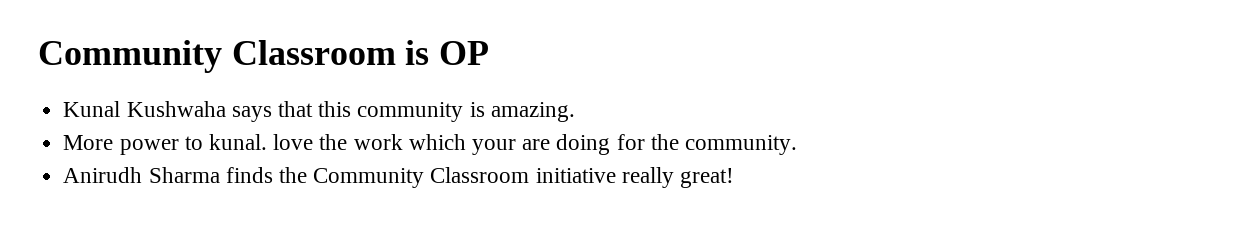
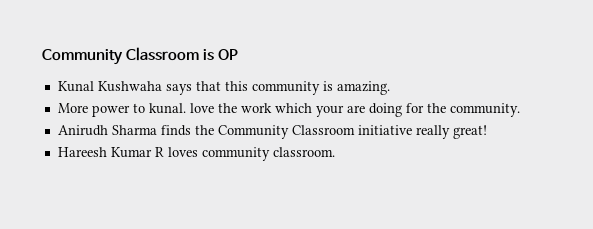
(734, 178) none -> [57,147,335,161] // Hareesh Kumar R loves community classroom.

